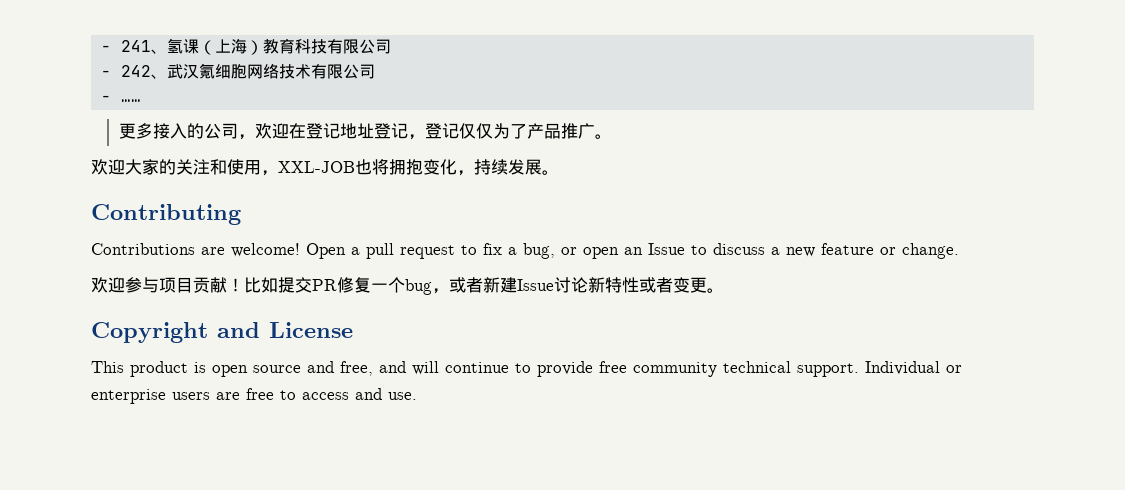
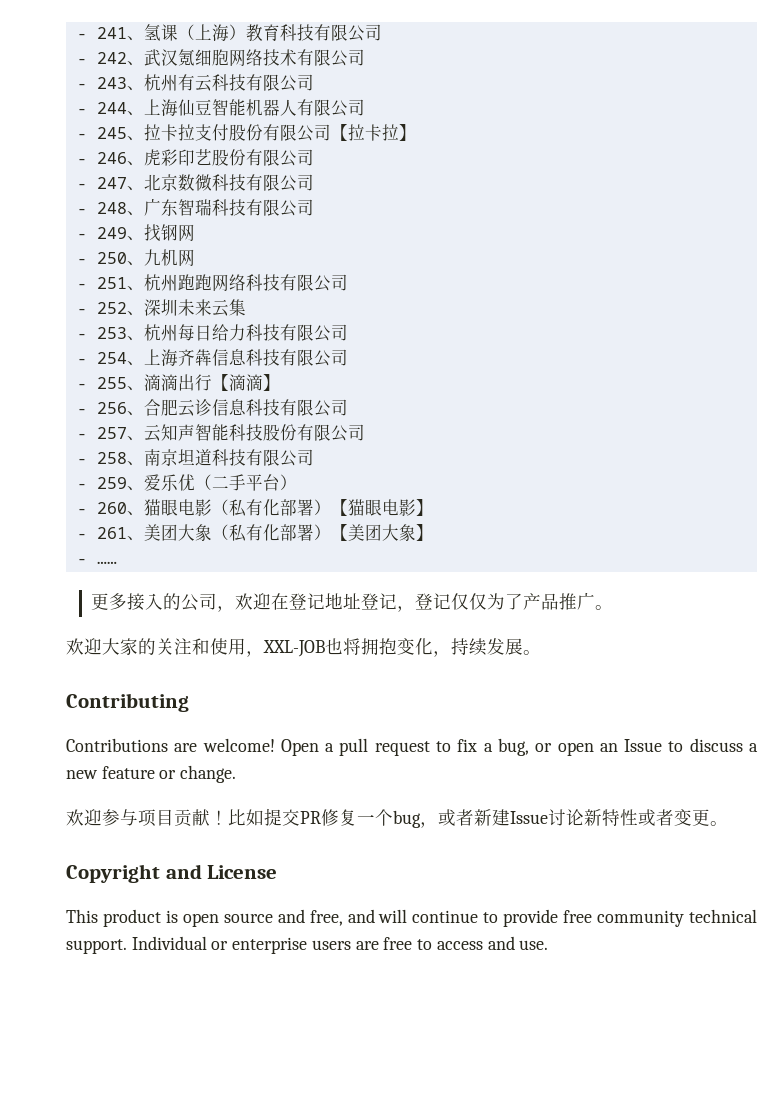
(376, 71) none -> [76,74,314,92] [76,99,365,117] [76,124,416,142] [76,149,314,167] [76,174,314,192] [76,199,314,217] [76,224,195,242] [76,249,195,267] [76,274,348,292] [76,299,246,317] [76,324,348,342] [76,349,348,367] [76,374,280,391] [76,399,348,417] [76,424,365,442] [76,449,314,467] [76,474,297,491] [76,499,433,517] [76,524,433,542] // - 243、杭州有云科技有限公司 // - 244、上海仙豆智能机器人有限公司 // - 245、拉卡拉支付股份有限公司【拉卡拉】 // - 246、虎彩印艺股份有限公司 // - 247、北京数微科技有限公司 // - 248、广东智瑞科技有限公司 // - 249、找钢网 // - 250、九机网 // - 251、杭州跑跑网络科技有限公司 // - 252、深圳未来云集 // - 253、杭州每日给力科技有限公司 // - 254、上海齐犇信息科技有限公司 // - 255、滴滴出行【滴滴】 // - 256、合肥云诊信息科技有限公司 // - 257、云知声智能科技股份有限公司 // - 258、南京坦道科技有限公司 // - 259、爱乐优（二手平台） // - 260、猫眼电影（私有化部署）【猫眼电影】 // - 261、美团大象（私有化部署）【美团大象】

